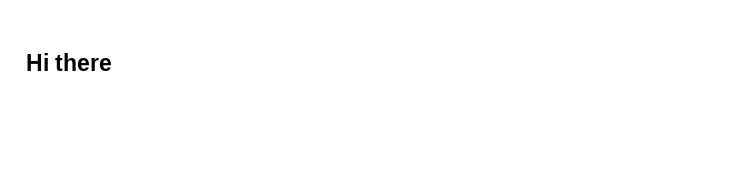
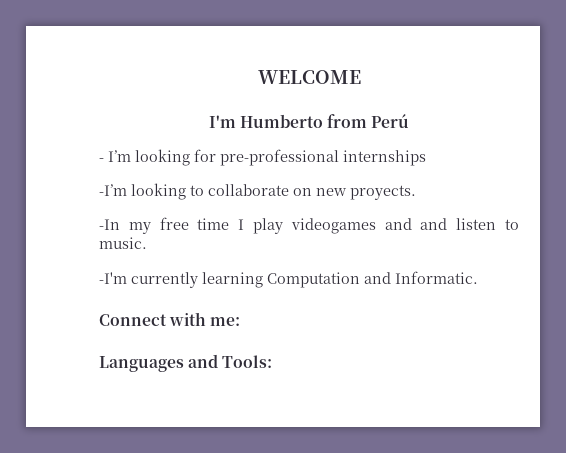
[26,53,113,71] Hi there -> [257,70,361,84] [208,114,410,128] [99,149,426,166] [99,183,416,200] [99,217,519,234] [99,237,147,249] [99,271,478,288] [99,312,241,326] [99,354,273,372] WELCOME // I'm Humberto from Perú // - I’m looking for pre-professional internships // -I’m looking to collaborate on new proyects. // -In my free time I play videogames and and listen to music. // -I'm currently learning Computation and Informatic. // Connect with me: // Languages and Tools:

